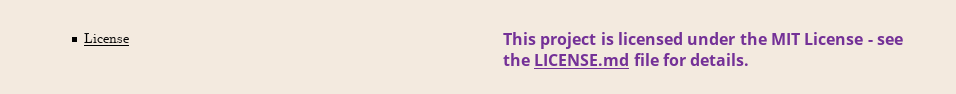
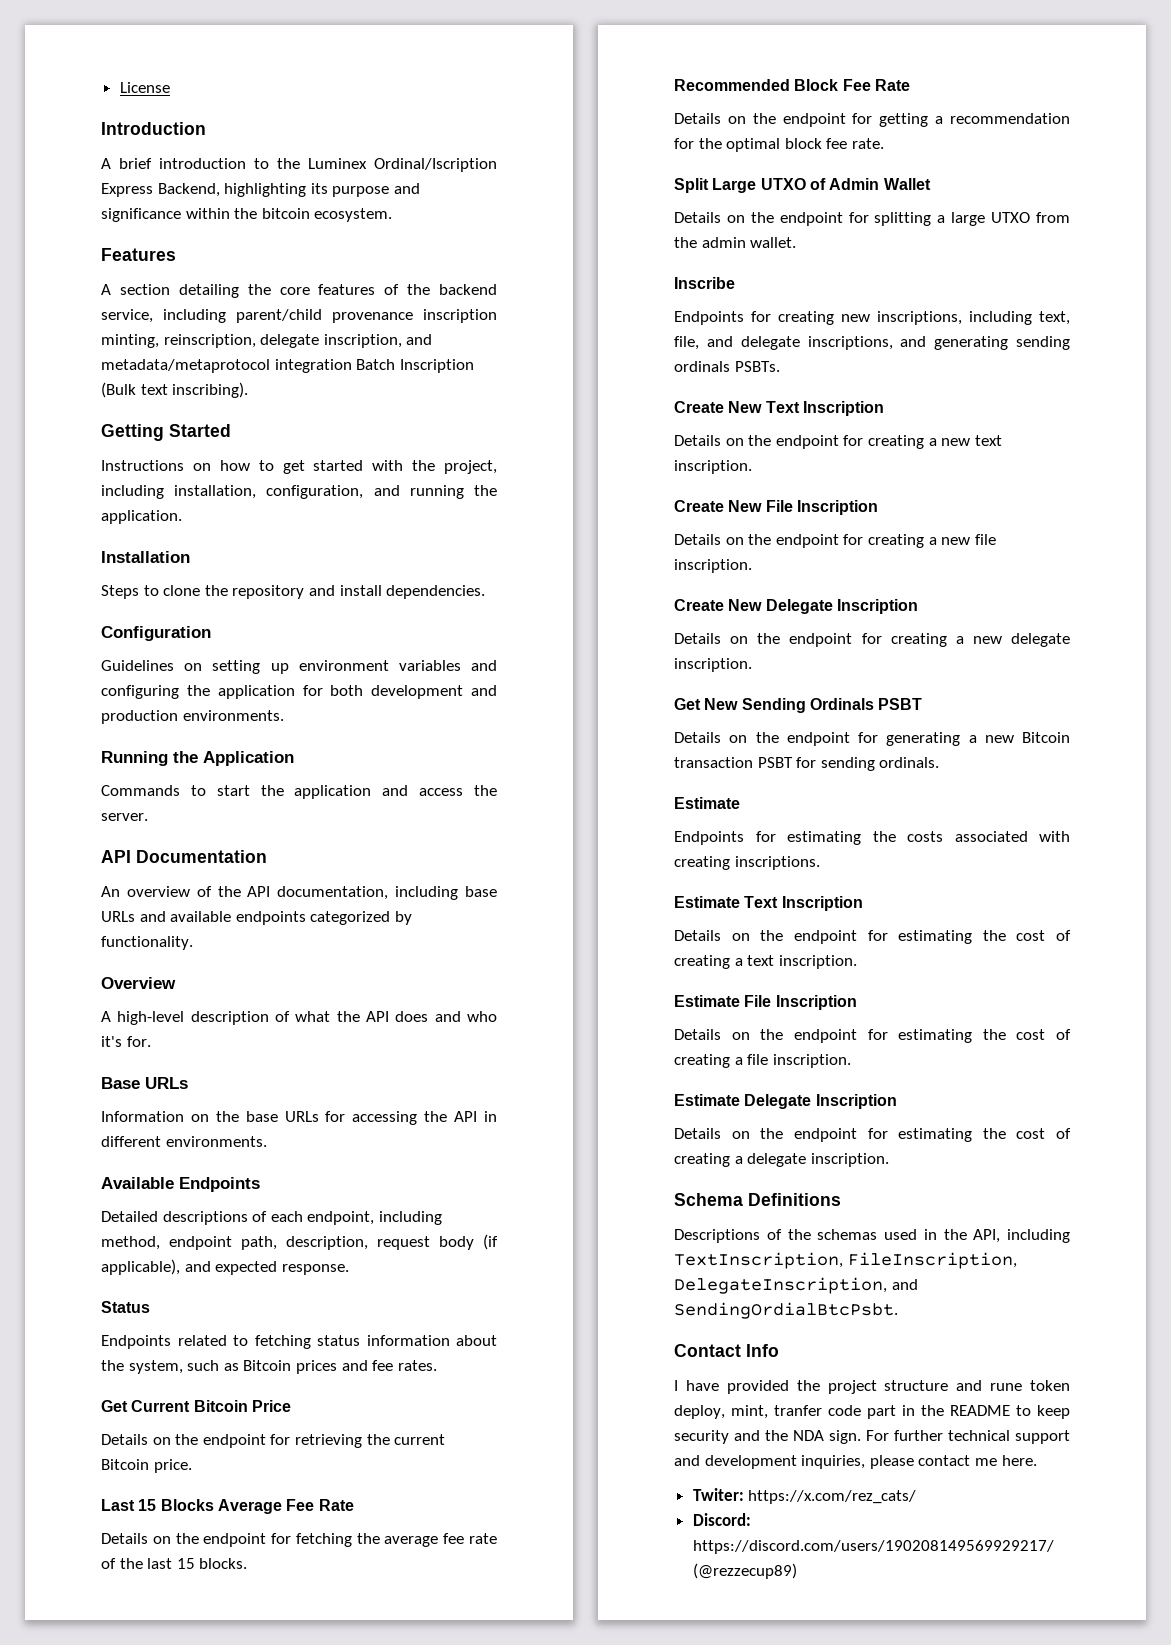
[503,32,903,49] [503,53,750,66] This project is licensed under the MIT License - see the LICENSE.md file for details. -> [101,122,206,135] [101,158,497,172] [101,183,420,197] [101,208,393,222] [101,248,176,261] [101,284,497,298] [101,309,497,323] [101,334,433,348] [101,359,474,373] [101,382,249,398] [101,424,231,441] [101,460,497,474] [101,485,497,499] [101,510,182,524] [101,551,190,563] [101,585,486,599] [101,626,211,641] [101,660,497,674] [101,685,497,699] [101,710,284,724] [101,751,294,766] [101,785,497,799] [101,813,148,821] [101,850,267,863] [101,886,497,900] [101,911,412,925] [101,936,193,950] [101,977,176,989] [101,1011,497,1025] [101,1036,151,1047] [101,1077,188,1089] [101,1111,498,1125] [101,1136,267,1147] [101,1177,260,1192] [101,1211,442,1225] [101,1234,498,1250] [101,1259,349,1275] [101,1301,150,1313] [101,1335,497,1349] [101,1360,437,1374] [101,1400,291,1412] [101,1434,446,1448] [101,1459,192,1473] [101,1499,354,1514] [101,1533,497,1547] [101,1558,248,1569] [674,79,910,91] [674,113,1070,127] [674,138,884,152] [674,178,931,193] [674,212,1070,226] [674,237,797,248] [674,277,735,289] [674,311,1070,325] [674,336,1070,350] [674,361,780,372] [674,401,884,416] [674,435,1002,449] [674,460,752,474] [674,500,878,515] [674,534,996,548] [674,559,752,573] [674,599,918,614] [674,633,1070,647] [674,658,752,672] [674,698,923,713] [674,732,1070,746] [674,757,940,771] [674,797,740,809] [674,831,1070,845] [674,856,820,870] [674,896,863,911] [674,930,1071,944] [674,955,857,969] [674,995,857,1010] [674,1029,1071,1043] [674,1054,851,1068] [674,1094,897,1109] [674,1128,1071,1142] [674,1153,889,1167] [674,1193,841,1206] [674,1229,1070,1243] [674,1252,1017,1269] [674,1277,918,1294] [674,1302,898,1319] [674,1344,779,1357] [674,1380,1070,1394] [674,1405,1070,1419] [674,1430,1070,1444] [674,1455,1037,1469] [692,1488,917,1504] [692,1513,751,1526] [692,1540,1054,1554] [692,1563,797,1579] Introduction // A brief introduction to the Luminex Ordinal/Iscription Express Backend, highlighting its purpose and significance within the bitcoin ecosystem. // Features // A section detailing the core features of the backend service, including parent/child provenance inscription minting, reinscription, delegate inscription, and metadata/metaprotocol integration Batch Inscription (Bulk text inscribing). // Getting Started // Instructions on how to get started with the project, including installation, configuration, and running the application. // Installation // Steps to clone the repository and install dependencies. // Configuration // Guidelines on setting up environment variables and configuring the application for both development and production environments. // Running the Application // Commands to start the application and access the server. // API Documentation // An overview of the API documentation, including base URLs and available endpoints categorized by functionality. // Overview // A high-level description of what the API does and who it's for. // Base URLs // Information on the base URLs for accessing the API in different environments. // Available Endpoints // Detailed descriptions of each endpoint, including method, endpoint path, description, request body (if applicable), and expected response. // Status // Endpoints related to fetching status information about the system, such as Bitcoin prices and fee rates. // Get Current Bitcoin Price // Details on the endpoint for retrieving the current Bitcoin price. // Last 15 Blocks Average Fee Rate // Details on the endpoint for fetching the average fee rate of the last 15 blocks. // Recommended Block Fee Rate // Details on the endpoint for getting a recommendation for the optimal block fee rate. // Split Large UTXO of Admin Wallet // Details on the endpoint for splitting a large UTXO from the admin wallet. // Inscribe // Endpoints for creating new inscriptions, including text, file, and delegate inscriptions, and generating sending ordinals PSBTs. // Create New Text Inscription // Details on the endpoint for creating a new text inscription. // Create New File Inscription // Details on the endpoint for creating a new file inscription. // Create New Delegate Inscription // Details on the endpoint for creating a new delegate inscription. // Get New Sending Ordinals PSBT // Details on the endpoint for generating a new Bitcoin transaction PSBT for sending ordinals. // Estimate // Endpoints for estimating the costs associated with creating inscriptions. // Estimate Text Inscription // Details on the endpoint for estimating the cost of creating a text inscription. // Estimate File Inscription // Details on the endpoint for estimating the cost of creating a file inscription. // Estimate Delegate Inscription // Details on the endpoint for estimating the cost of creating a delegate inscription. // Schema Definitions // Descriptions of the schemas used in the API, including TextInscription, FileInscription, DelegateInscription, and SendingOrdialBtcPsbt. // Contact Info // I have provided the project structure and rune token deploy, mint, tranfer code part in the README to keep security and the NDA sign. For further technical support and development inquiries, please contact me here. // Twiter: https://x.com/rez_cats/ // Discord: https://discord.com/users/190208149569929217/ (@rezzecup89)

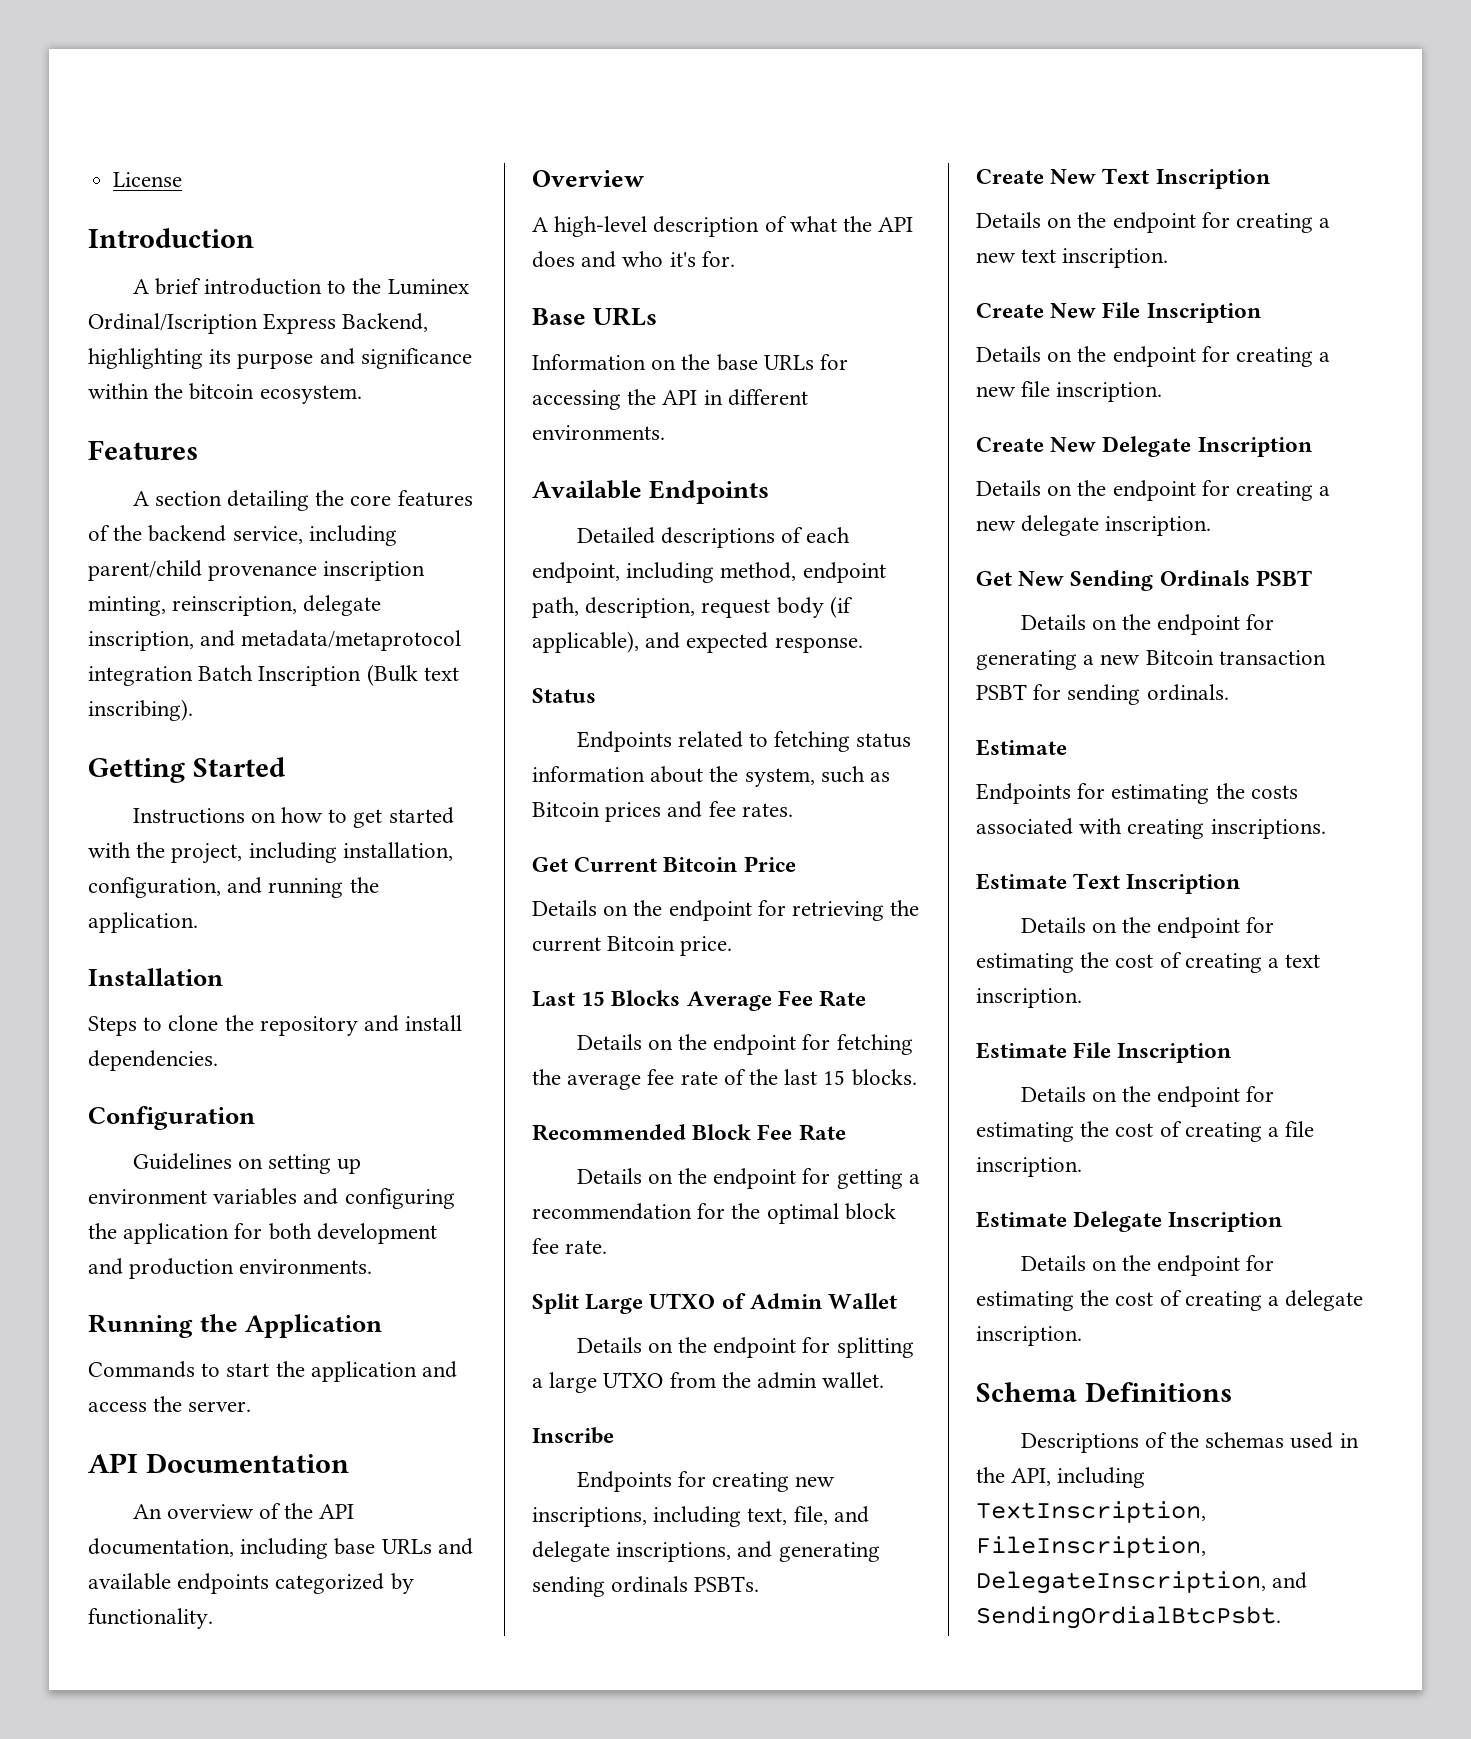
[674,1344,779,1357] [674,1380,1070,1394] [674,1405,1070,1419] [674,1430,1070,1444] [674,1455,1037,1469] [692,1488,917,1504] [692,1513,751,1526] [692,1540,1054,1554] [692,1563,797,1579] // Contact Info // I have provided the project structure and rune token deploy, mint, tranfer code part in the README to keep security and the NDA sign. For further technical support and development inquiries, please contact me here. // Twiter: https://x.com/rez_cats/ // Discord: https://discord.com/users/190208149569929217/ (@rezzecup89) -> (1281, 1617) none

